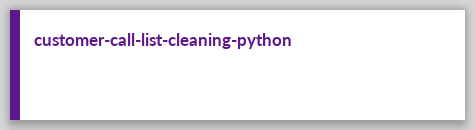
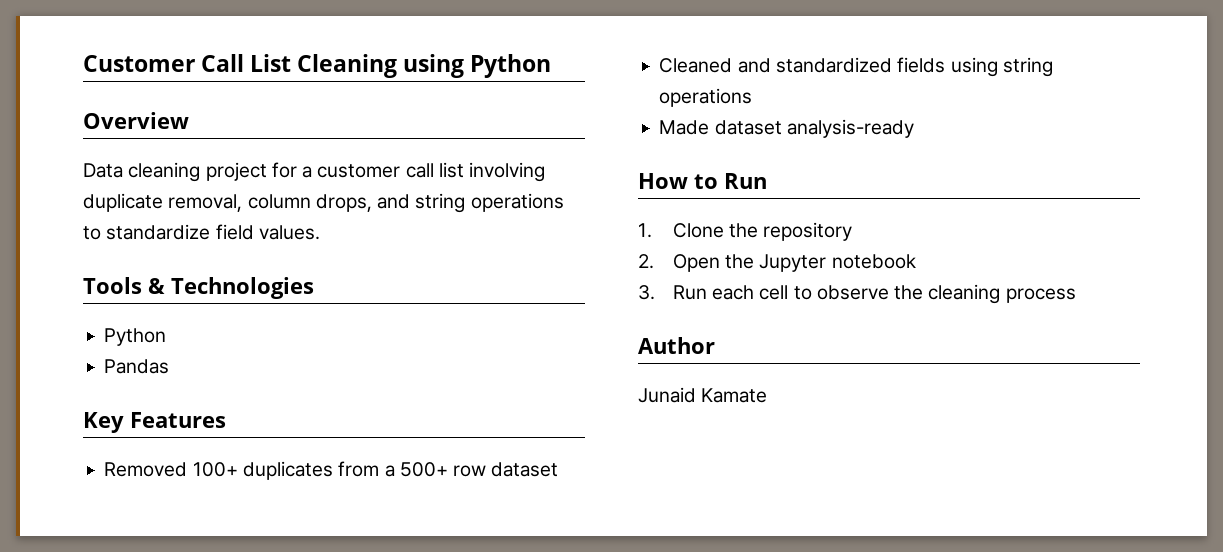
[34,33,292,49] customer-call-list-cleaning-python -> [83,54,552,78] [83,112,189,129] [83,162,546,182] [83,193,564,213] [83,224,320,240] [83,277,314,299] [104,328,167,346] [104,359,170,374] [83,412,226,433] [104,461,559,480] [659,57,1053,77] [659,88,753,107] [659,119,914,138] [638,173,767,189] [638,222,853,241] [638,254,916,272] [638,284,1076,304] [638,337,715,354] [638,387,768,403] Customer Call List Cleaning using Python // Overview // Data cleaning project for a customer call list involving duplicate removal, column drops, and string operations to standardize field values. // Tools & Technologies // Python // Pandas // Key Features // Removed 100+ duplicates from a 500+ row dataset // Cleaned and standardized fields using string operations // Made dataset analysis-ready // How to Run // 1. Clone the repository // 2. Open the Jupyter notebook // 3. Run each cell to observe the cleaning process // Author // Junaid Kamate

